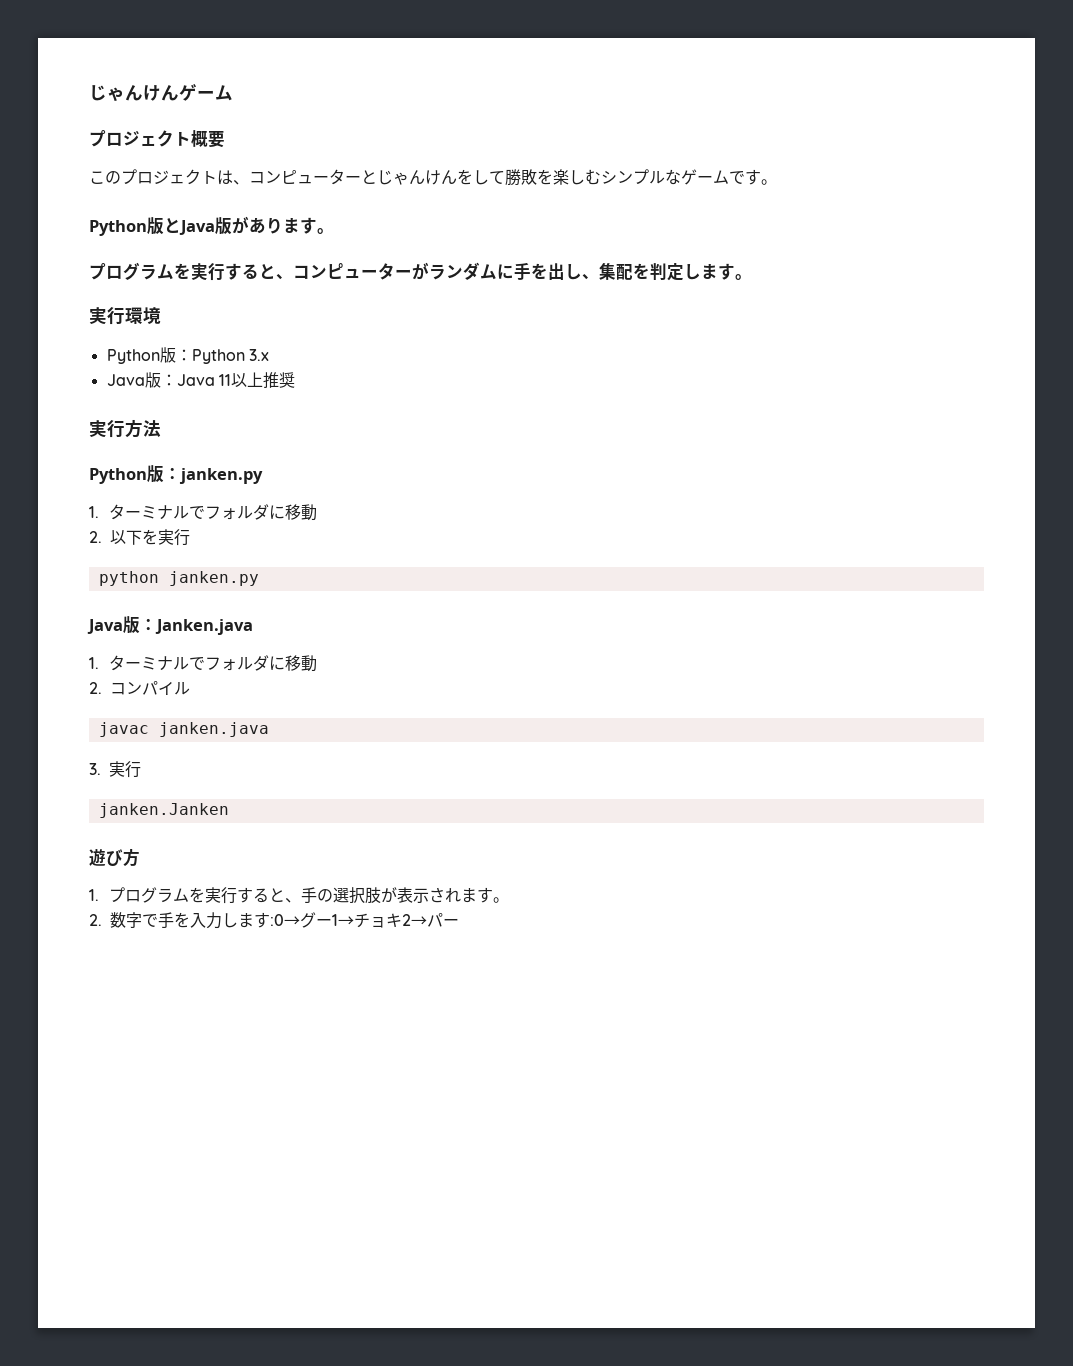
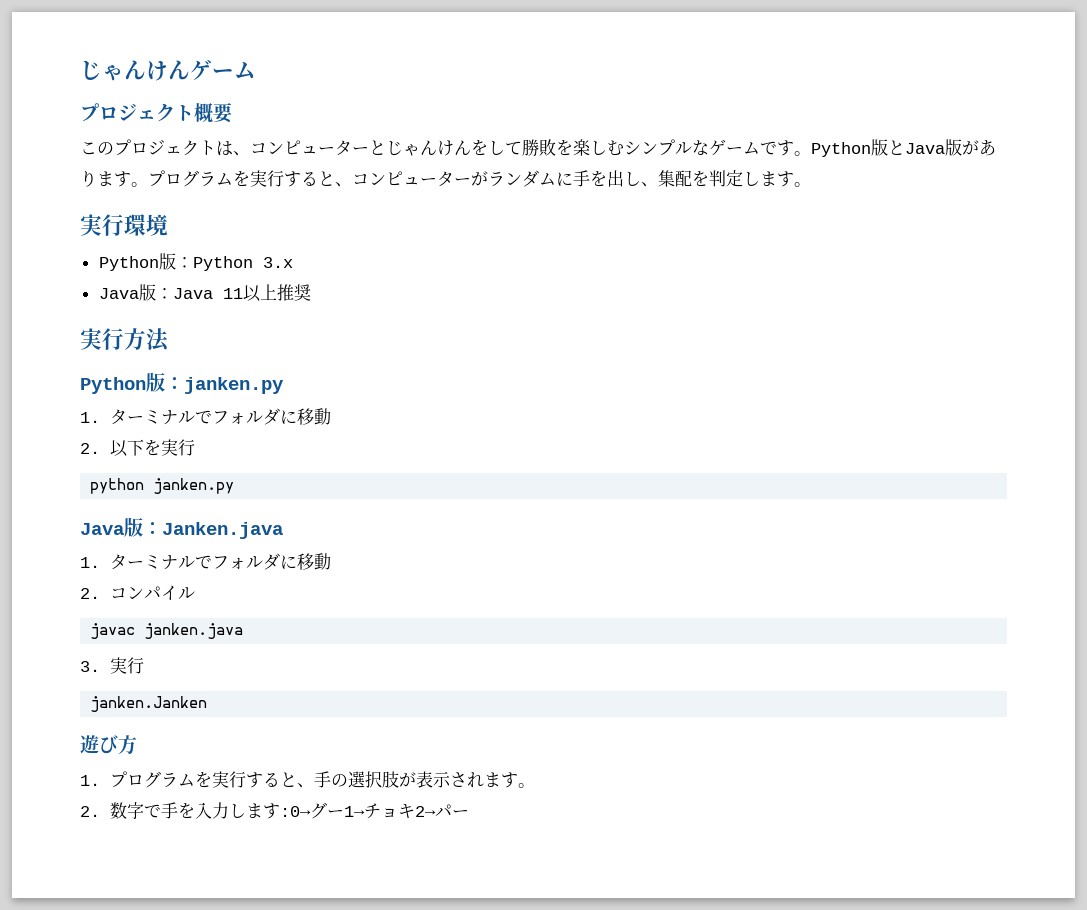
(777, 182) // -> (811, 153) none
(334, 231) // -> (148, 184) none

